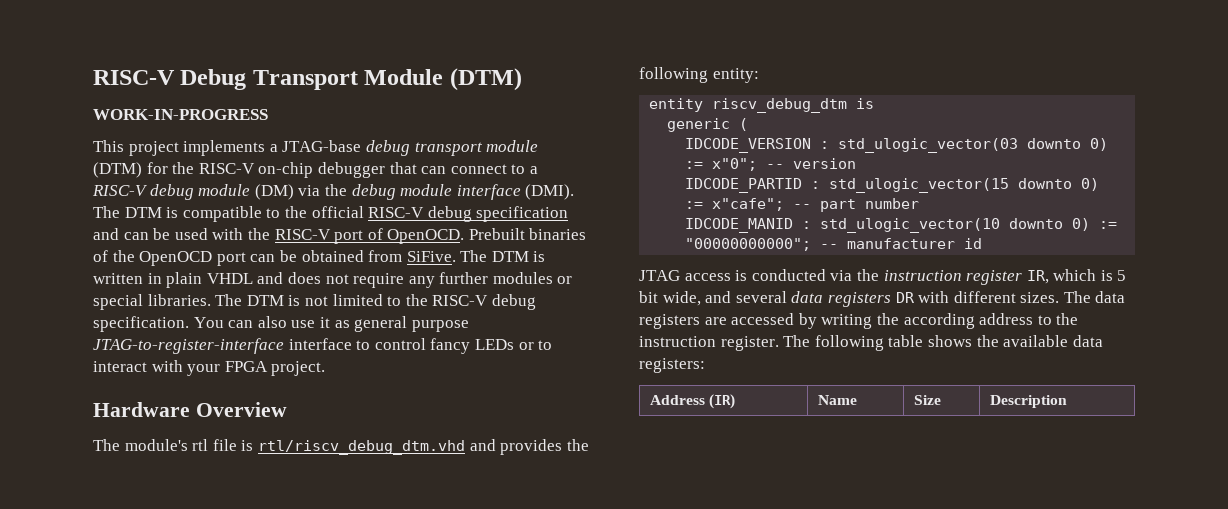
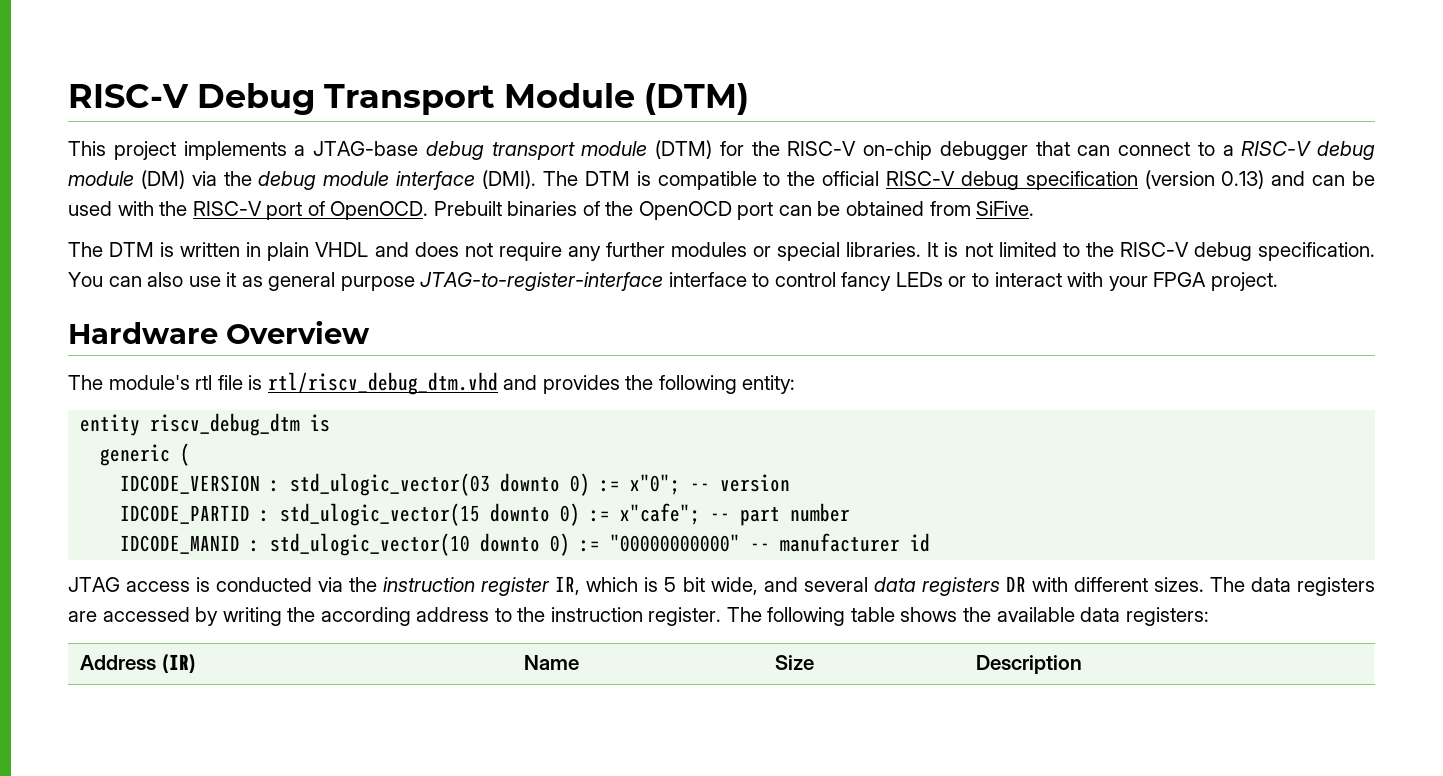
[93,109,268,120] // WORK-IN-PROGRESS -> (750, 99) none
(569, 214) none -> [1144,170,1265,189] (version 0.13)
(456, 256) none -> (1035, 208) //
[215,294,284,306] The DTM -> [927,242,939,257] It
[685,238,812,251] "00000000000"; -> [610,534,741,552] "00000000000"

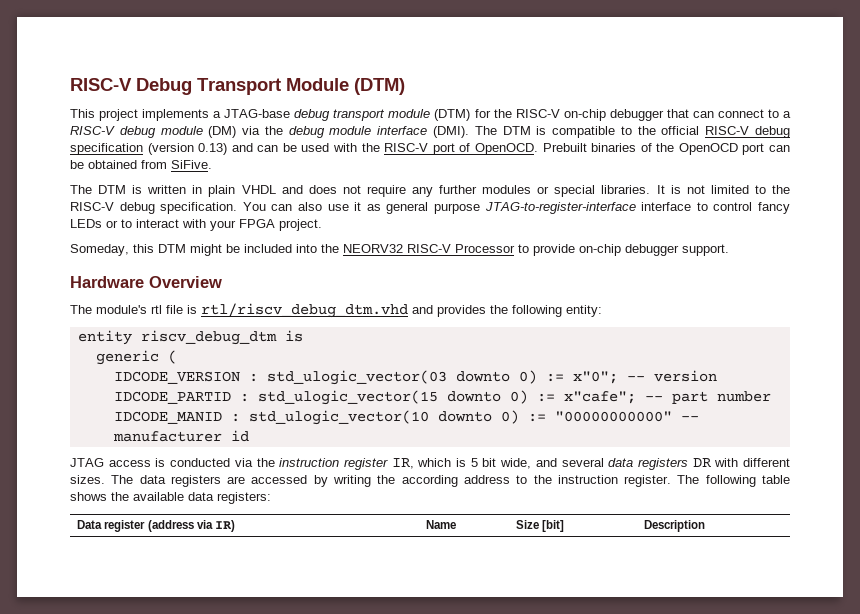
(1278, 281) none -> [70,244,729,256] // Someday, this DTM might be included into the NEORV32 RISC-V Processor to provide on-chip debugger support.
[80,654,196,673] Address (IR) -> [77,520,235,532] Data register (address via IR)
(815, 662) none -> [542,520,565,532] [bit]

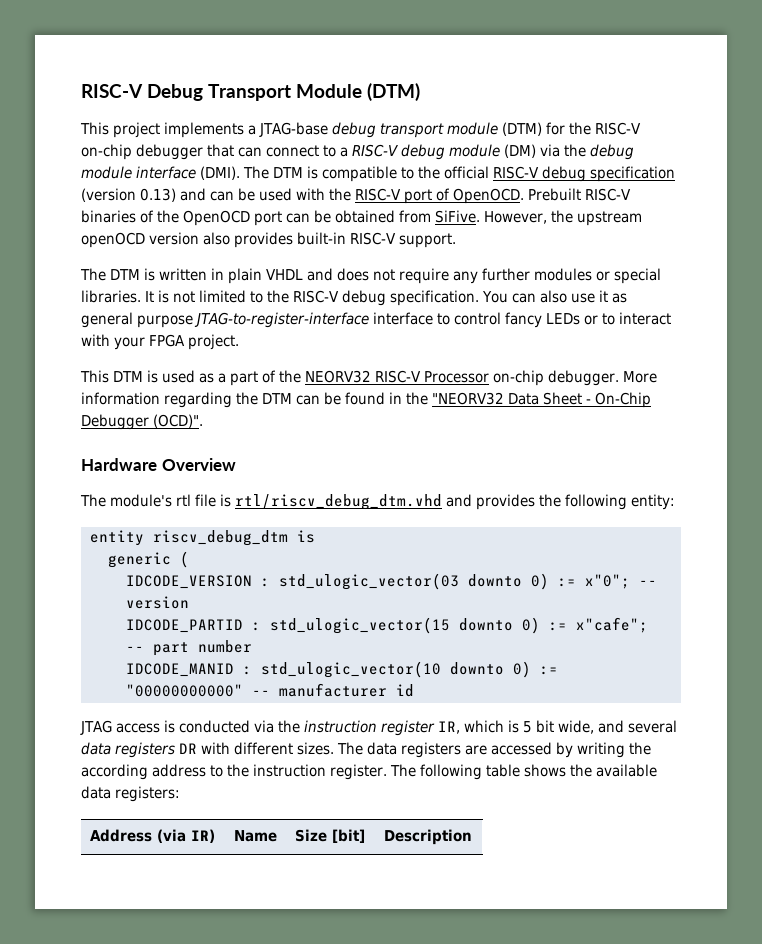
(587, 147) none -> [585,188,631,201] RISC-V
(212, 164) none -> [483,210,642,226] [81,232,456,248] However, the upstream openOCD version also provides built-in RISC-V support.
[70,244,729,256] Someday, this DTM might be included into the NEORV32 RISC-V Processor to provide on-chip debugger support. -> [80,370,657,386] [81,392,651,408] [81,414,203,430] This DTM is used as a part of the NEORV32 RISC-V Processor on-chip debugger. More information regarding the DTM can be found in the "NEORV32 Data Sheet - On-Chip Debugger (OCD)".
[77,520,213,532] Data register (address via -> [89,829,186,843] Address (via

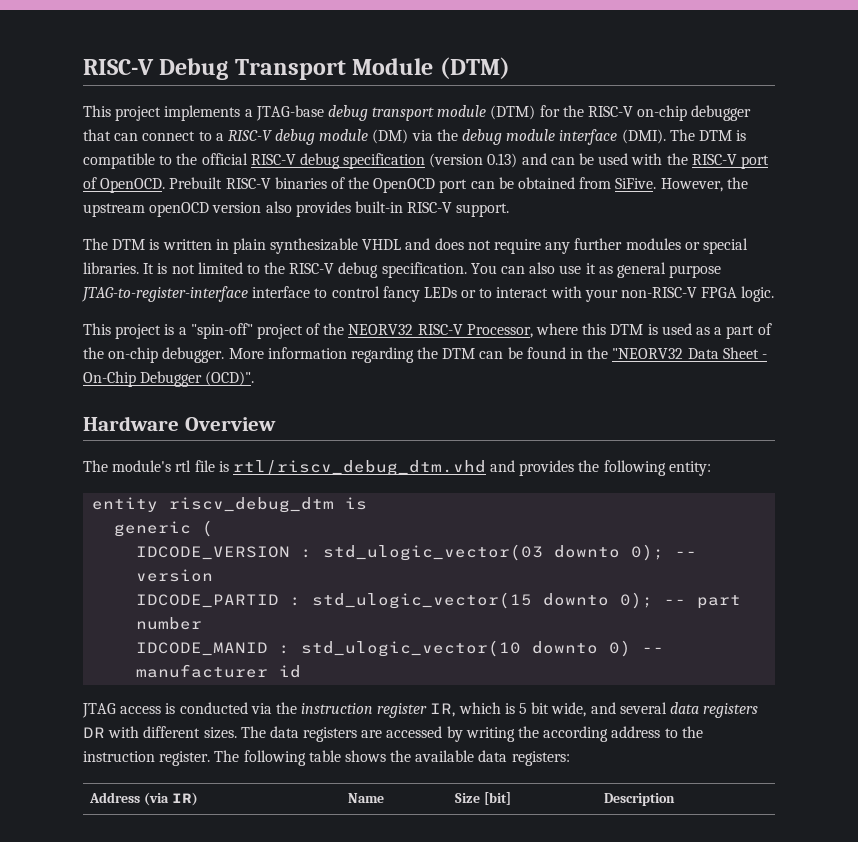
(262, 276) none -> [270,238,359,254] synthesizable
[149,334,239,350] [80,370,109,383] FPGA project. // This -> [621,286,775,302] [83,323,607,339] non-RISC-V FPGA logic. // This project is a "spin-off" project of the NEORV32 RISC-V Processor, where this
[305,370,489,383] NEORV32 RISC-V Processor -> (104, 353) none
[530,573,630,590] 0) := x"0"; -> [631,544,665,561] 0);
[521,617,648,634] 0) := x"cafe"; -> [620,592,654,609] 0);
[539,666,558,675] [125,684,243,697] := "00000000000" -> (632, 648) none

